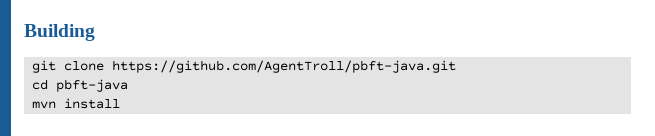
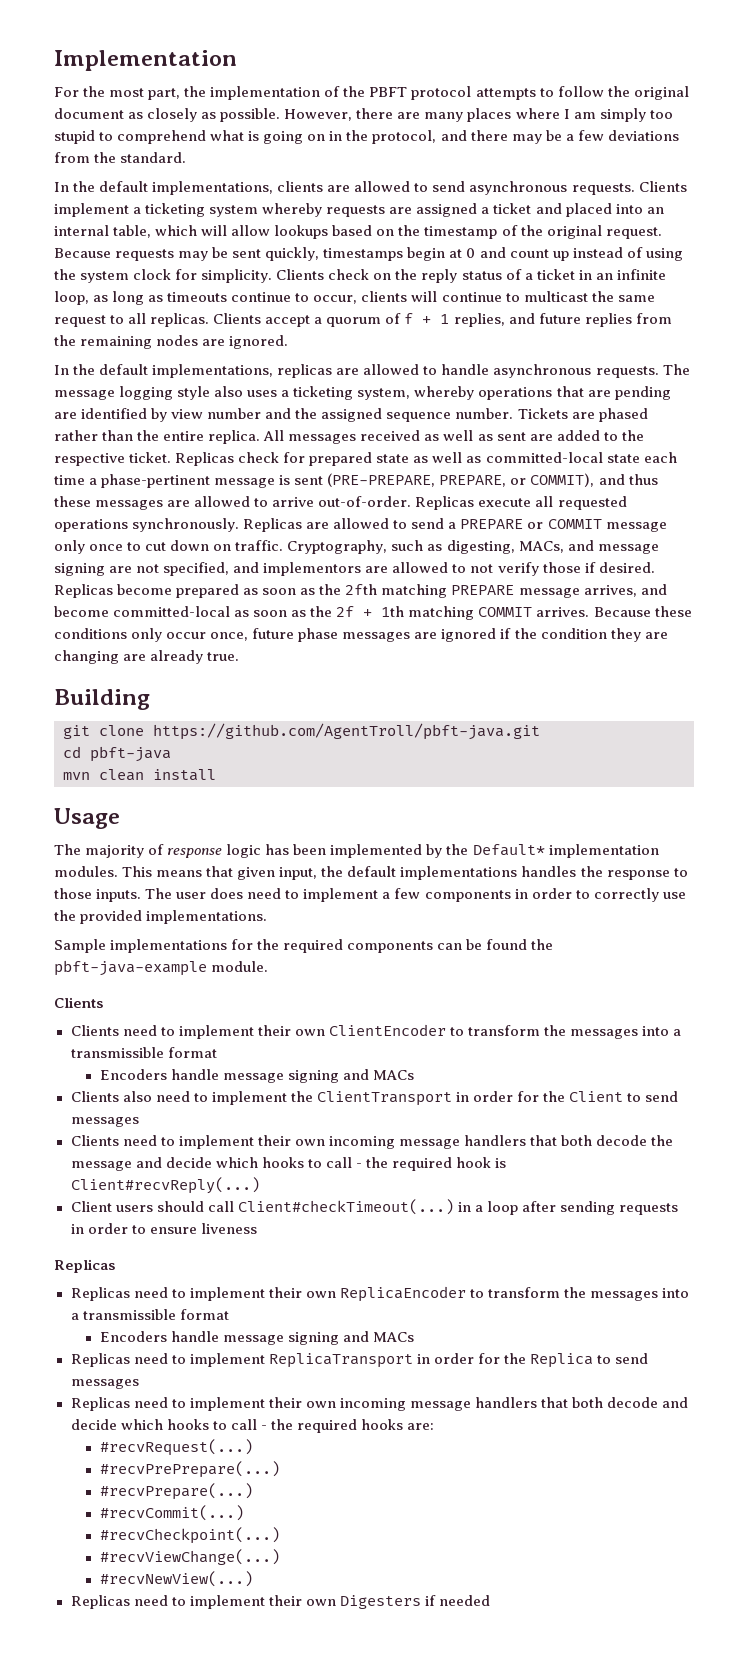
(24, 32) none -> [54,50,237,71] [54,86,689,100] [54,108,673,122] [54,130,679,144] [54,152,187,163] [54,181,687,195] [54,203,664,217] [54,225,662,239] [54,247,683,261] [54,269,666,283] [54,291,655,305] [54,313,672,327] [54,335,289,349] [54,364,690,378] [54,386,671,400] [54,408,648,422] [54,430,644,444] [54,452,677,466] [54,473,658,488] [54,496,627,510] [54,518,667,532] [54,540,659,554] [54,562,655,576] [54,584,667,598] [54,606,692,620] [54,628,668,642] [54,650,240,664] Implementation // For the most part, the implementation of the PBFT protocol attempts to follow the original document as closely as possible. However, there are many places where I am simply too stupid to comprehend what is going on in the protocol, and there may be a few deviations from the standard. // In the default implementations, clients are allowed to send asynchronous requests. Clients implement a ticketing system whereby requests are assigned a ticket and placed into an internal table, which will allow lookups based on the timestamp of the original request. Because requests may be sent quickly, timestamps begin at 0 and count up instead of using the system clock for simplicity. Clients check on the reply status of a ticket in an infinite loop, as long as timeouts continue to occur, clients will continue to multicast the same request to all replicas. Clients accept a quorum of f + 1 replies, and future replies from the remaining nodes are ignored. // In the default implementations, replicas are allowed to handle asynchronous requests. The message logging style also uses a ticketing system, whereby operations that are pending are identified by view number and the assigned sequence number. Tickets are phased rather than the entire replica. All messages received as well as sent are added to the respective ticket. Replicas check for prepared state as well as committed-local state each time a phase-pertinent message is sent (PRE-PREPARE, PREPARE, or COMMIT), and thus these messages are allowed to arrive out-of-order. Replicas execute all requested operations synchronously. Replicas are allowed to send a PREPARE or COMMIT message only once to cut down on traffic. Cryptography, such as digesting, MACs, and message signing are not specified, and implementors are allowed to not verify those if desired. Replicas become prepared as soon as the 2fth matching PREPARE message arrives, and become committed-local as soon as the 2f + 1th matching COMMIT arrives. Because these conditions only occur once, future phase messages are ignored if the condition they are changing are already true. //
(56, 105) none -> [99,769,144,781] clean
(120, 103) none -> [54,808,120,829] [54,844,659,858] [54,866,688,880] [54,888,686,902] [54,910,268,924] [54,939,554,953] [54,960,269,976] [54,997,103,1008] [70,1024,682,1039] [70,1047,217,1058] [99,1069,414,1083] [70,1091,679,1106] [70,1117,139,1127] [70,1135,674,1149] [70,1157,507,1171] [70,1177,260,1194] [70,1199,678,1215] [70,1223,257,1234] [54,1259,115,1273] [70,1286,690,1302] [70,1309,229,1320] [99,1331,414,1345] [70,1353,649,1368] [70,1379,139,1389] [70,1397,689,1411] [70,1419,434,1433] [99,1439,253,1456] [99,1461,280,1478] [99,1483,253,1500] [99,1505,244,1521] [99,1527,280,1544] [99,1549,280,1565] [99,1571,253,1587] [70,1595,490,1609] // Usage // The majority of response logic has been implemented by the Default* implementation modules. This means that given input, the default implementations handles the response to those inputs. The user does need to implement a few components in order to correctly use the provided implementations. // Sample implementations for the required components can be found the pbft-java-example module. // Clients // Clients need to implement their own ClientEncoder to transform the messages into a transmissible format // Encoders handle message signing and MACs // Clients also need to implement the ClientTransport in order for the Client to send messages // Clients need to implement their own incoming message handlers that both decode the message and decide which hooks to call - the required hook is Client#recvReply(...) // Client users should call Client#checkTimeout(...) in a loop after sending requests in order to ensure liveness // Replicas // Replicas need to implement their own ReplicaEncoder to transform the messages into a transmissible format // Encoders handle message signing and MACs // Replicas need to implement ReplicaTransport in order for the Replica to send messages // Replicas need to implement their own incoming message handlers that both decode and decide which hooks to call - the required hooks are: // #recvRequest(...) // #recvPrePrepare(...) // #recvPrepare(...) // #recvCommit(...) // #recvCheckpoint(...) // #recvViewChange(...) // #recvNewView(...) // Replicas need to implement their own Digesters if needed

